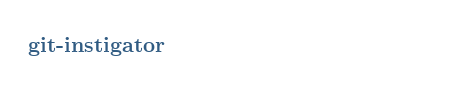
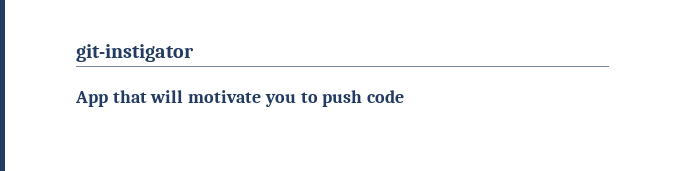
(165, 46) none -> [75,90,405,107] // App that will motivate you to push code

